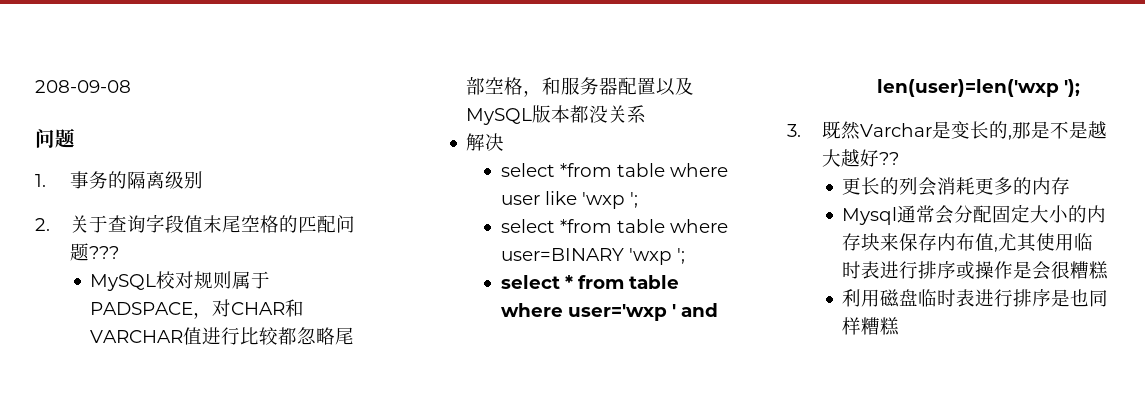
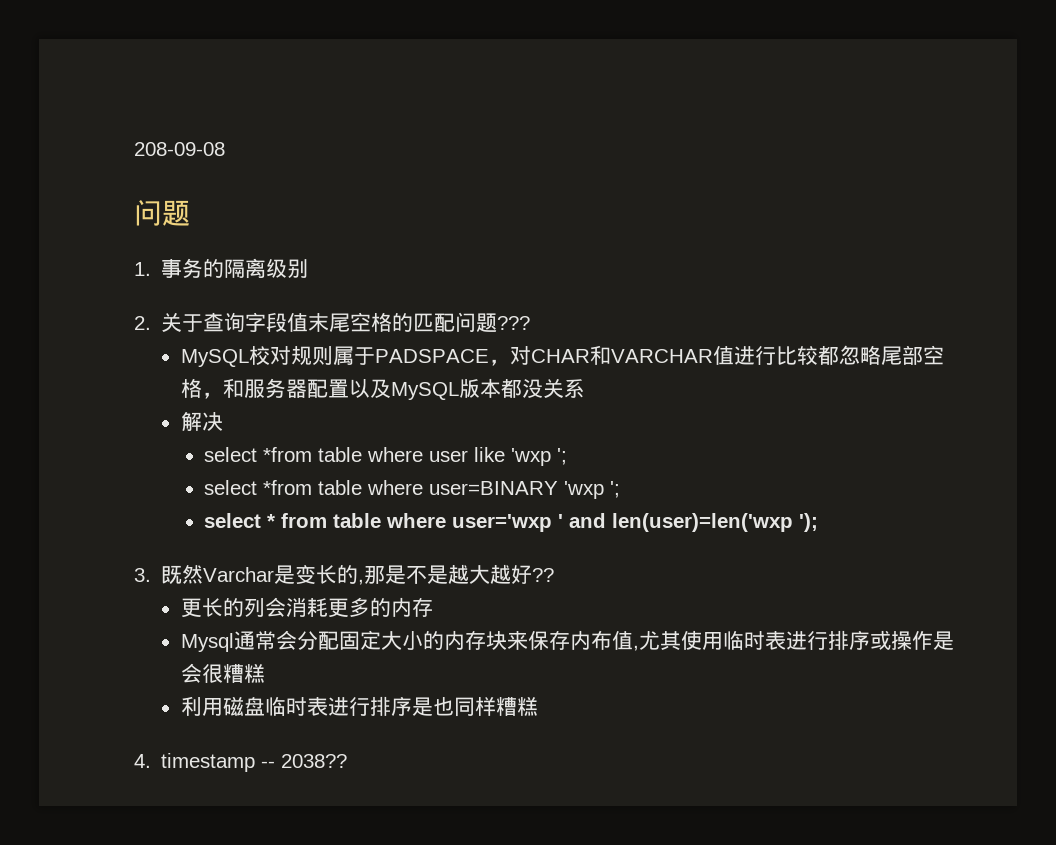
(901, 326) none -> [134,753,348,772] // 4. timestamp -- 2038??

